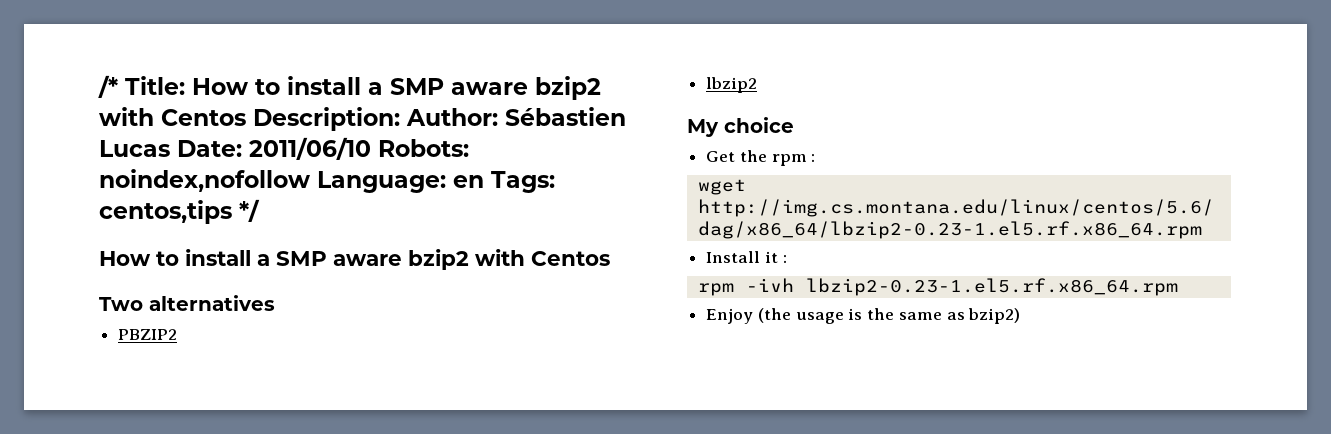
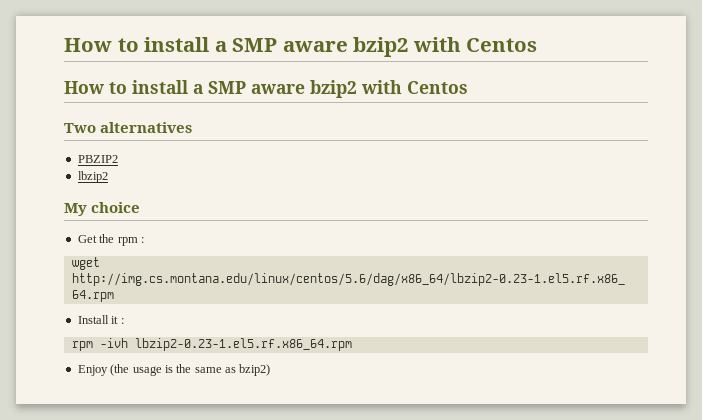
[98,75,601,100] [99,107,626,131] [99,137,469,160] [99,169,555,193] [99,199,260,224] /* Title: How to install a SMP aware bzip2 with Centos Description: Author: Sébastien Lucas Date: 2011/06/10 Robots: noindex,nofollow Language: en Tags: centos,tips */ -> [64,37,538,57] How to install a SMP aware bzip2 with Centos

